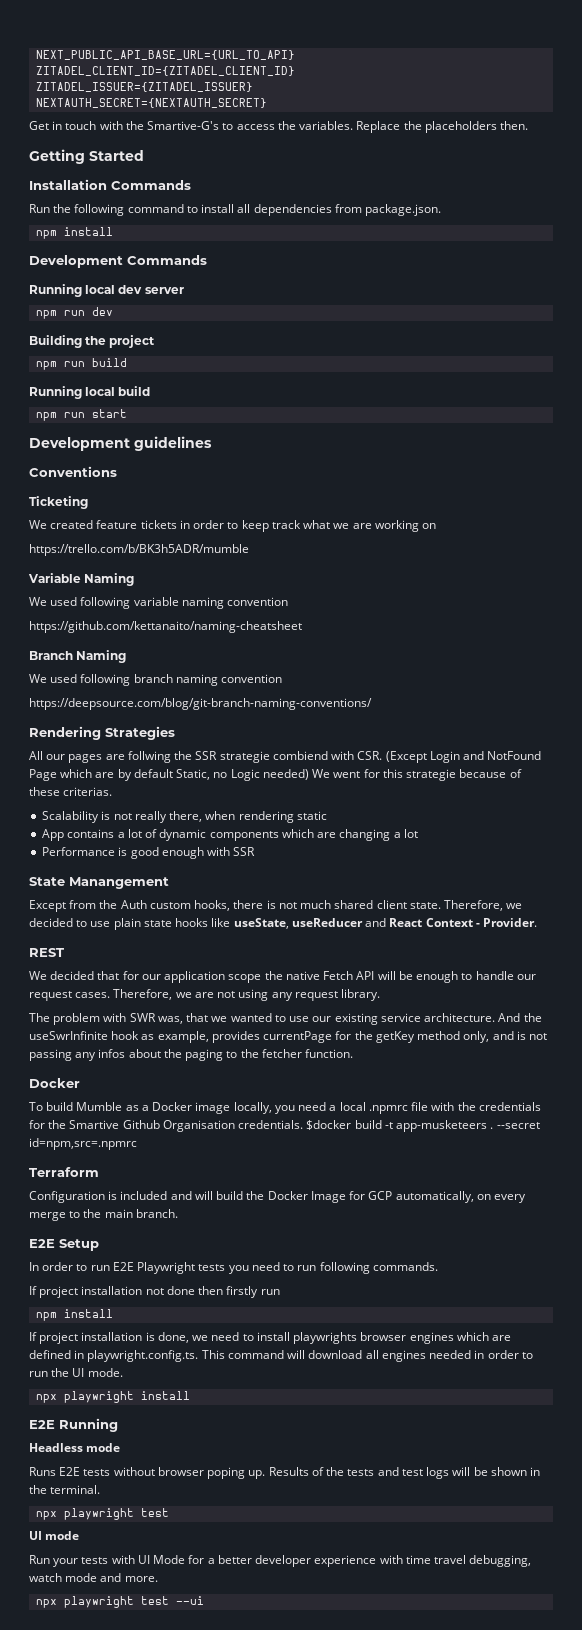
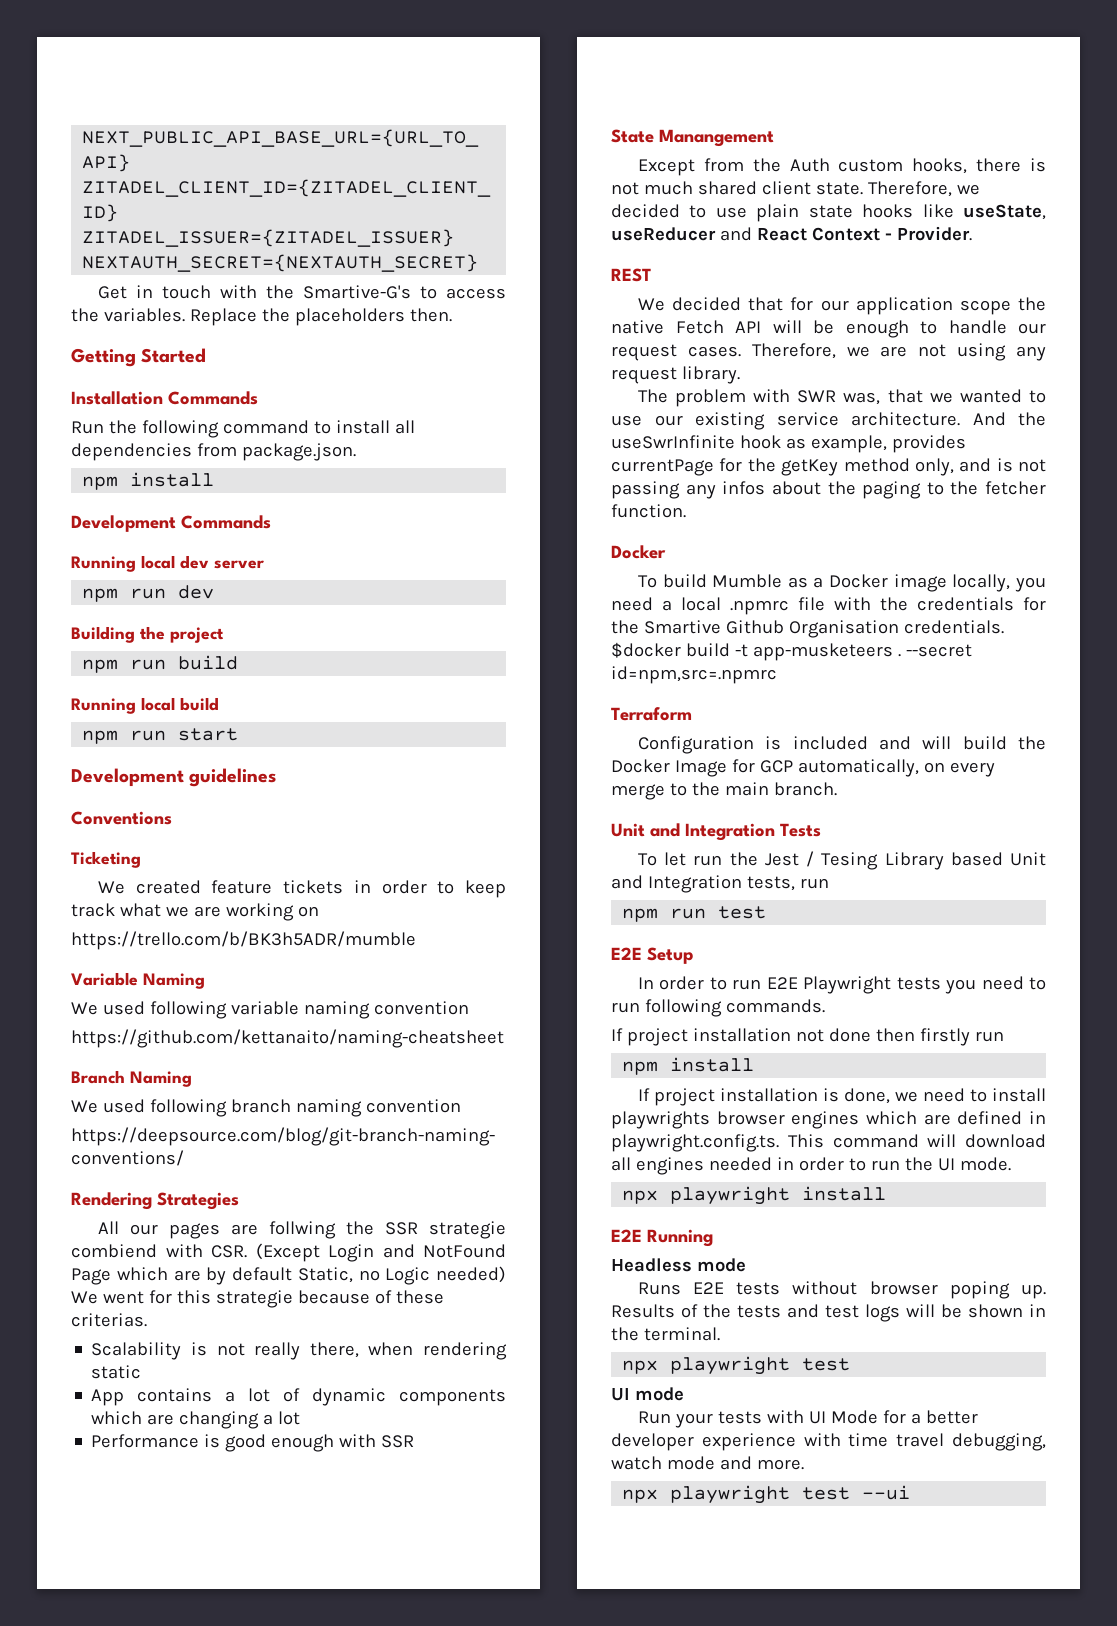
(178, 1213) none -> [611,823,821,841] [637,851,1046,870] [611,875,829,893] [622,906,767,922] // Unit and Integration Tests // To let run the Jest / Tesing Library based Unit and Integration tests, run // npm run test

